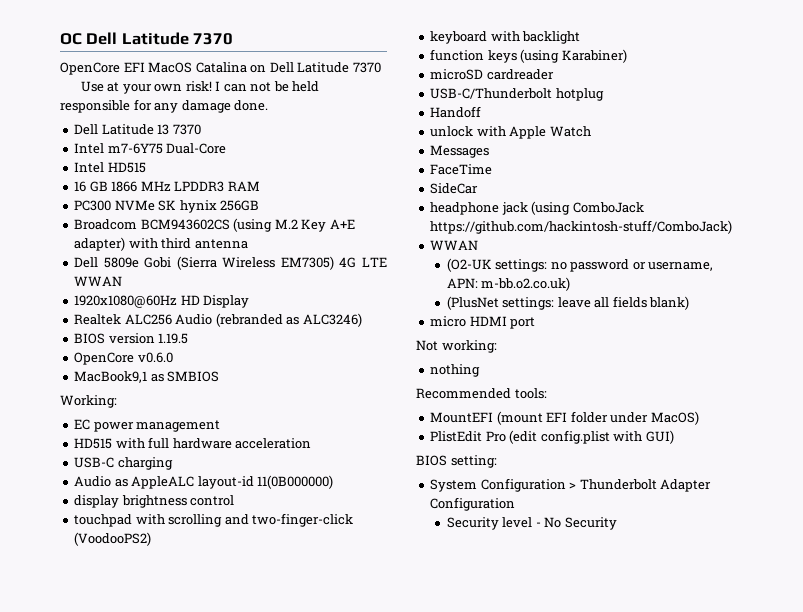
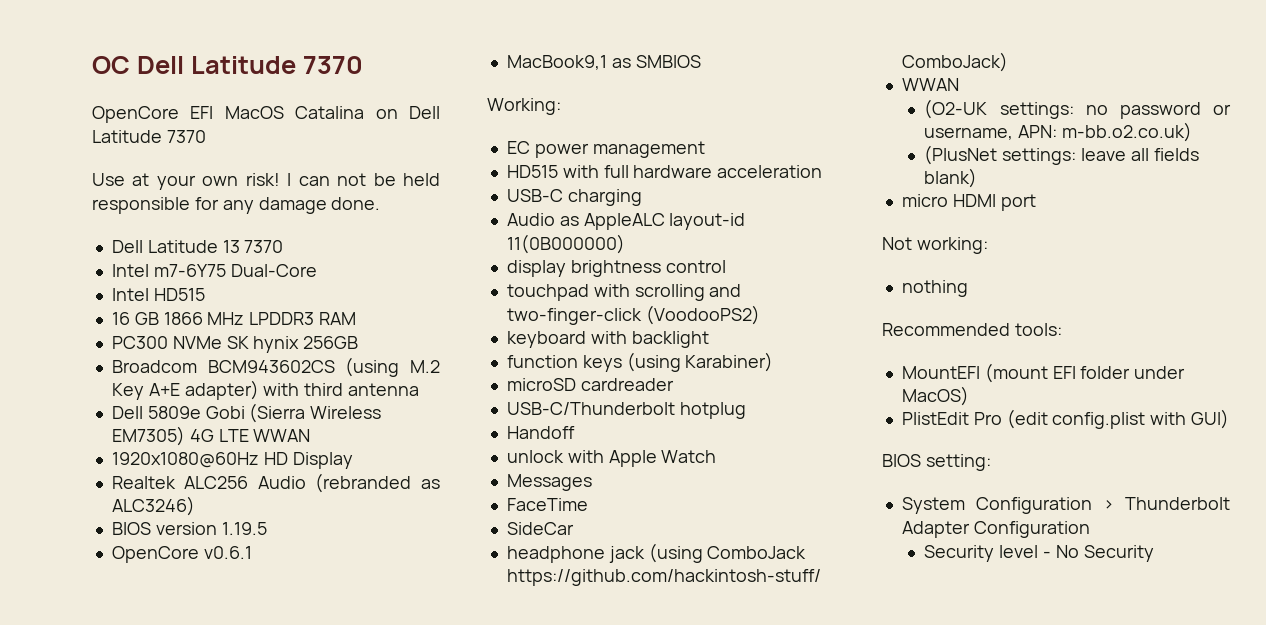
[137,352,173,363] v0.6.0 -> [203,546,252,559] v0.6.1

